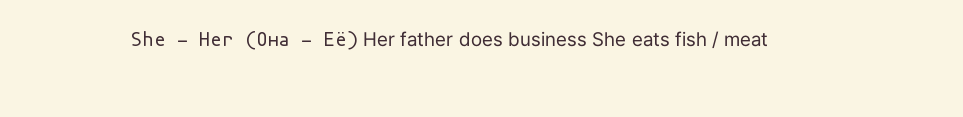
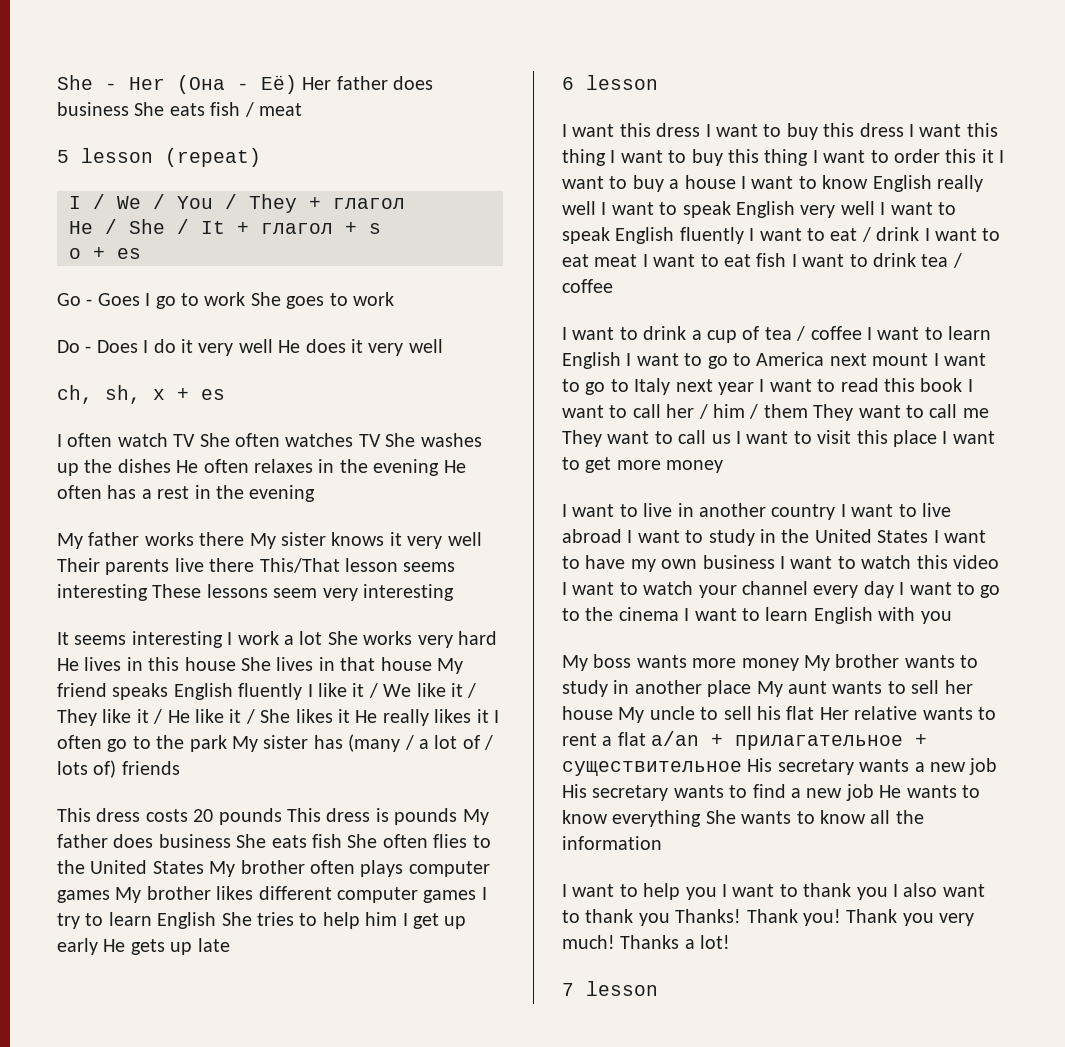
(769, 40) none -> [57,148,261,167] [69,194,405,213] [69,219,381,234] [69,247,141,259] [57,292,394,309] [57,339,443,356] [57,385,225,404] [57,433,482,447] [57,459,466,476] [57,485,316,502] [57,532,482,549] [57,558,456,575] [57,584,454,601] [57,631,497,648] [57,657,463,674] [57,683,477,700] [57,709,499,726] [57,734,494,752] [57,760,180,778] [57,808,489,825] [57,834,491,848] [57,860,490,877] [57,886,487,903] [57,912,467,929] [57,938,230,955] [562,75,658,90] [562,123,998,140] [562,149,1005,166] [562,175,983,192] [562,201,956,218] [562,227,1001,244] [562,253,962,268] [562,279,613,293] [562,326,992,343] [562,352,986,369] [562,378,973,395] [562,404,989,421] [562,430,995,447] [562,457,724,473] [562,503,951,520] [562,529,986,546] [562,555,999,572] [562,581,1001,598] [562,607,952,624] [562,654,979,671] [562,680,973,697] [562,706,996,723] [562,731,928,750] [562,758,998,776] [562,784,980,801] [562,810,924,827] [562,836,662,850] [562,883,985,900] [562,909,975,926] [562,935,731,949] [562,981,658,996] // 5 lesson (repeat) // I / We / You / They + глагол // He / She / It + глагол + s // o + es // Go - Goes I go to work She goes to work // Do - Does I do it very well He does it very well // ch, sh, x + es // I often watch TV She often watches TV She washes up the dishes He often relaxes in the evening He often has a rest in the evening // My father works there My sister knows it very well Their parents live there This/That lesson seems interesting These lessons seem very interesting // It seems interesting I work a lot She works very hard He lives in this house She lives in that house My friend speaks English fluently I like it / We like it / They like it / He like it / She likes it He really likes it I often go to the park My sister has (many / a lot of / lots of) friends // This dress costs 20 pounds This dress is pounds My father does business She eats fish She often flies to the United States My brother often plays computer games My brother likes different computer games I try to learn English She tries to help him I get up early He gets up late // 6 lesson // I want this dress I want to buy this dress I want this thing I want to buy this thing I want to order this it I want to buy a house I want to know English really well I want to speak English very well I want to speak English fluently I want to eat / drink I want to eat meat I want to eat fish I want to drink tea / coffee // I want to drink a cup of tea / coffee I want to learn English I want to go to America next mount I want to go to Italy next year I want to read this book I want to call her / him / them They want to call me They want to call us I want to visit this place I want to get more money // I want to live in another country I want to live abroad I want to study in the United States I want to have my own business I want to watch this video I want to watch your channel every day I want to go to the cinema I want to learn English with you // My boss wants more money My brother wants to study in another place My aunt wants to sell her house My uncle to sell his flat Her relative wants to rent a flat a/an + прилагательное + существительное His secretary wants a new job His secretary wants to find a new job He wants to know everything She wants to know all the information // I want to help you I want to thank you I also want to thank you Thanks! Thank you! Thank you very much! Thanks a lot! // 7 lesson

